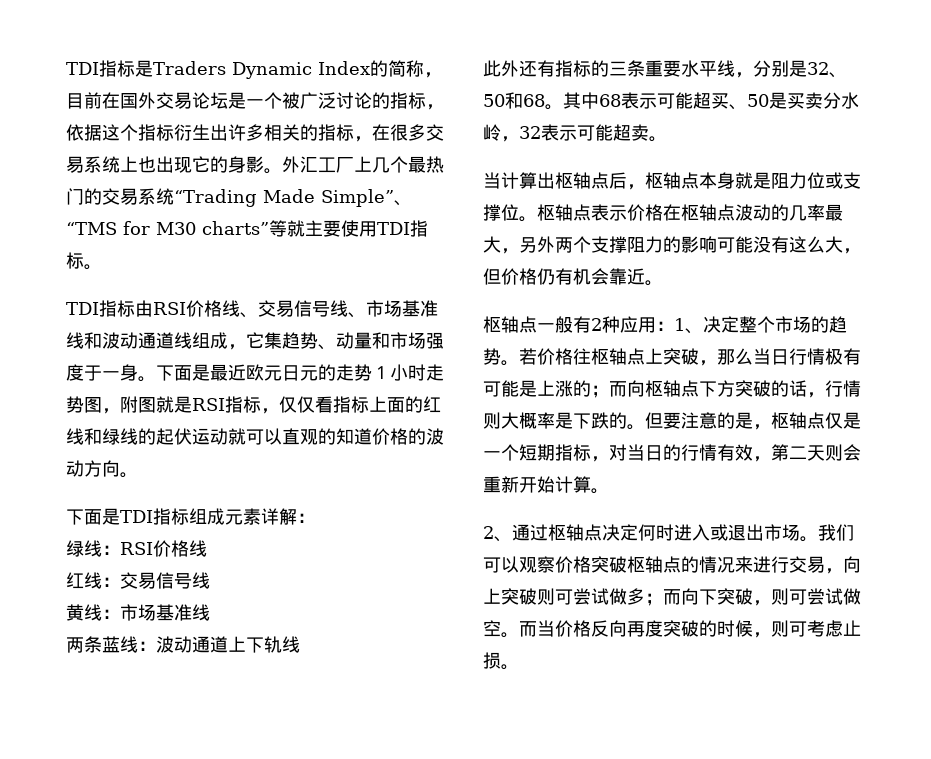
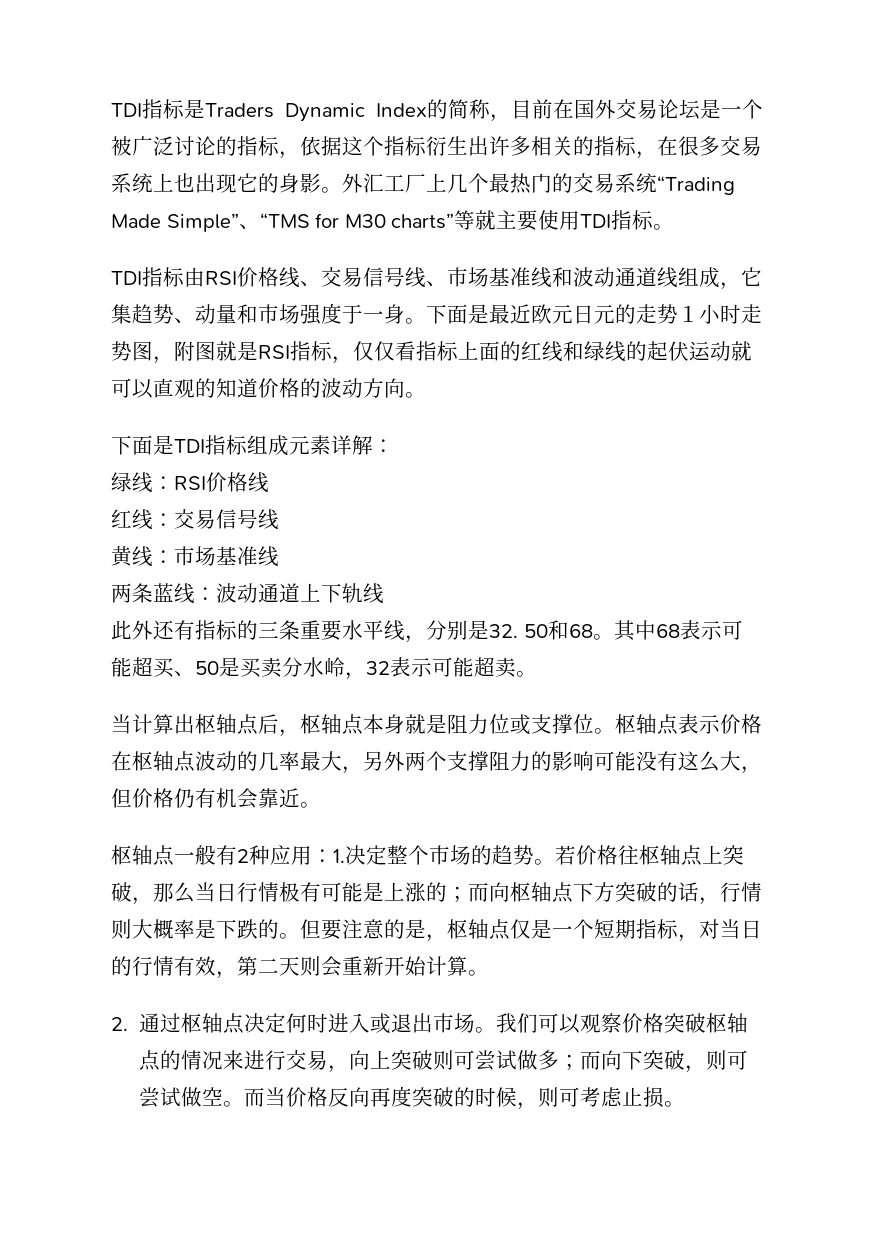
[807,62,847,78] 32、 -> [489,624,518,638] 32.
[674,318,703,334] 1、 -> [333,849,345,863] 1.
[483,526,512,542] 2、 -> [111,1017,128,1031] 2.

